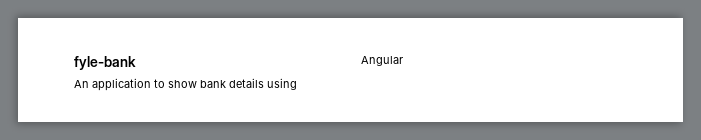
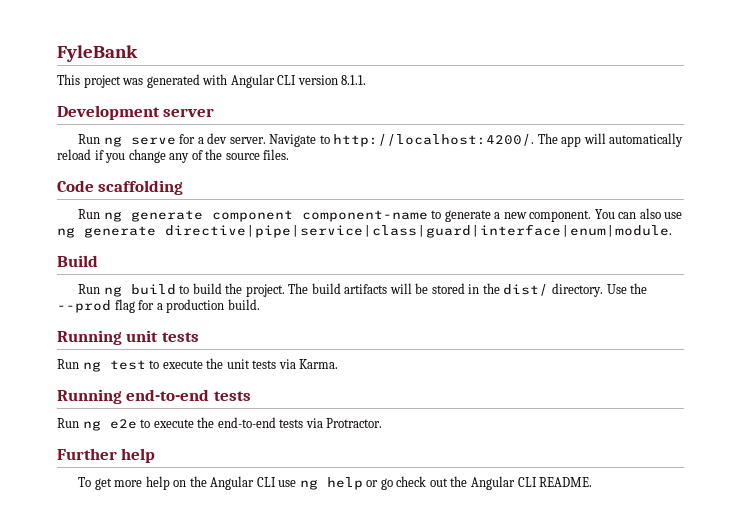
[74,56,136,70] [74,78,297,91] [361,56,403,66] fyle-bank // An application to show bank details using Angular -> [57,45,138,62] [57,74,367,88] [57,105,215,120] [78,133,684,147] [57,149,290,163] [57,180,184,195] [78,208,683,222] [57,224,672,238] [57,255,98,267] [78,283,648,297] [57,299,260,313] [57,330,199,345] [57,358,339,372] [57,389,251,404] [57,417,383,431] [57,448,156,463] [78,476,593,490] FyleBank // This project was generated with Angular CLI version 8.1.1. // Development server // Run ng serve for a dev server. Navigate to http://localhost:4200/. The app will automatically reload if you change any of the source files. // Code scaffolding // Run ng generate component component-name to generate a new component. You can also use ng generate directive|pipe|service|class|guard|interface|enum|module. // Build // Run ng build to build the project. The build artifacts will be stored in the dist/ directory. Use the --prod flag for a production build. // Running unit tests // Run ng test to execute the unit tests via Karma. // Running end-to-end tests // Run ng e2e to execute the end-to-end tests via Protractor. // Further help // To get more help on the Angular CLI use ng help or go check out the Angular CLI README.

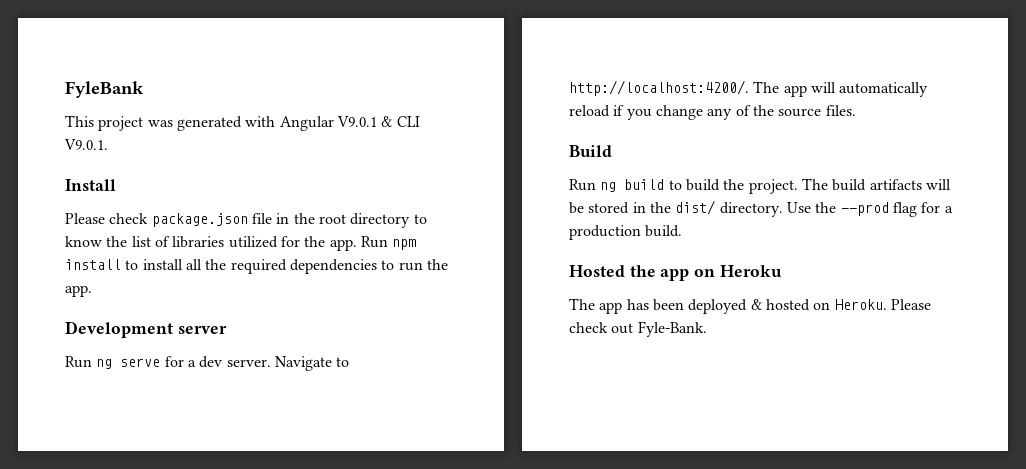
[277,75,367,85] CLI version 8.1.1. -> [336,116,420,127] [64,139,108,150] [65,179,116,191] [65,213,427,228] [65,236,417,251] [65,259,448,274] [65,285,92,297] V9.0.1 & CLI V9.0.1. // Install // Please check package.json file in the root directory to know the list of libraries utilized for the app. Run npm install to install all the required dependencies to run the app.
[57,180,184,195] [78,208,683,222] [57,224,672,238] // Code scaffolding // Run ng generate component component-name to generate a new component. You can also use ng generate directive|pipe|service|class|guard|interface|enum|module. -> (856, 110) none
[57,330,199,345] [57,358,339,372] [57,389,251,404] [57,417,383,431] [57,448,156,463] [78,476,593,490] Running unit tests // Run ng test to execute the unit tests via Karma. // Running end-to-end tests // Run ng e2e to execute the end-to-end tests via Protractor. // Further help // To get more help on the Angular CLI use ng help or go check out the Angular CLI README. -> [569,265,782,281] [569,298,931,314] [569,321,707,337] Hosted the app on Heroku // The app has been deployed & hosted on Heroku. Please check out Fyle-Bank.

